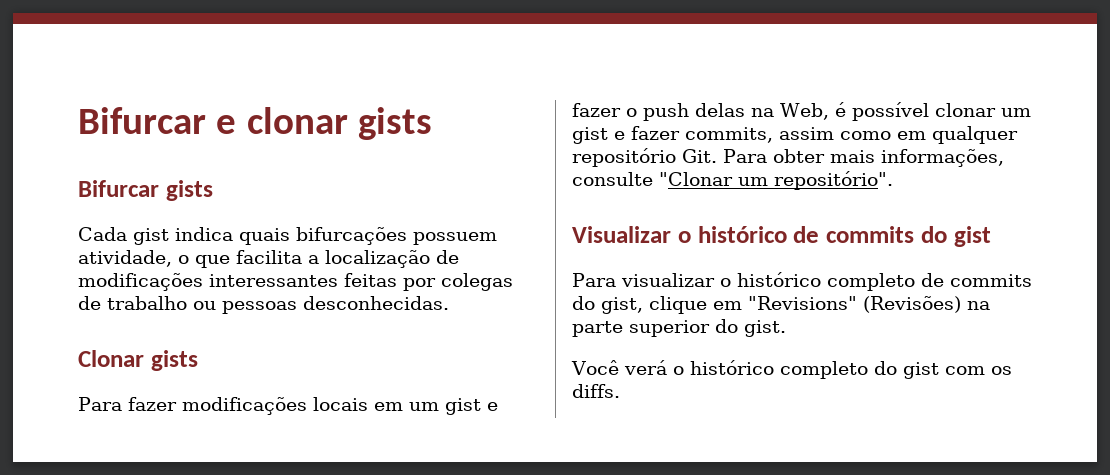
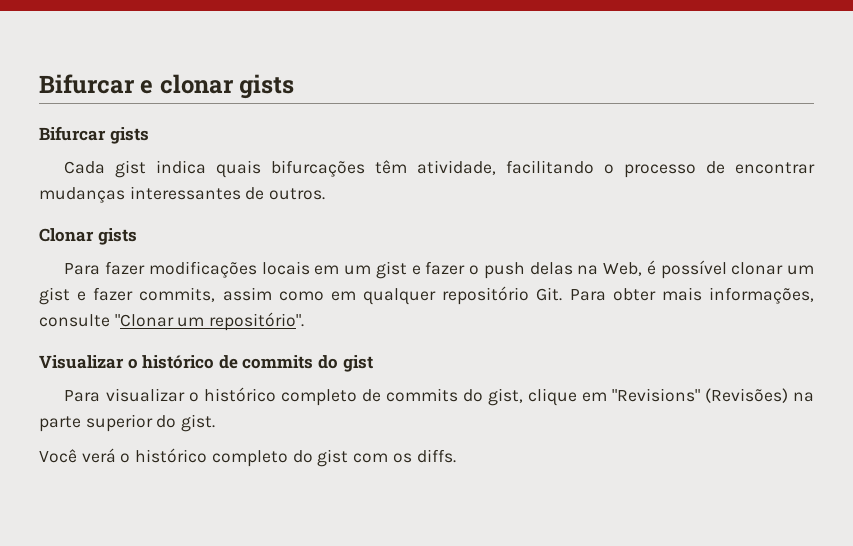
[413,232,497,245] [78,250,459,268] [78,273,513,291] [78,296,449,314] possuem atividade, o que facilita a localização de modificações interessantes feitas por colegas de trabalho ou pessoas desconhecidas. -> [375,160,815,178] [39,186,326,203] têm atividade, facilitando o processo de encontrar mudanças interessantes de outros.

